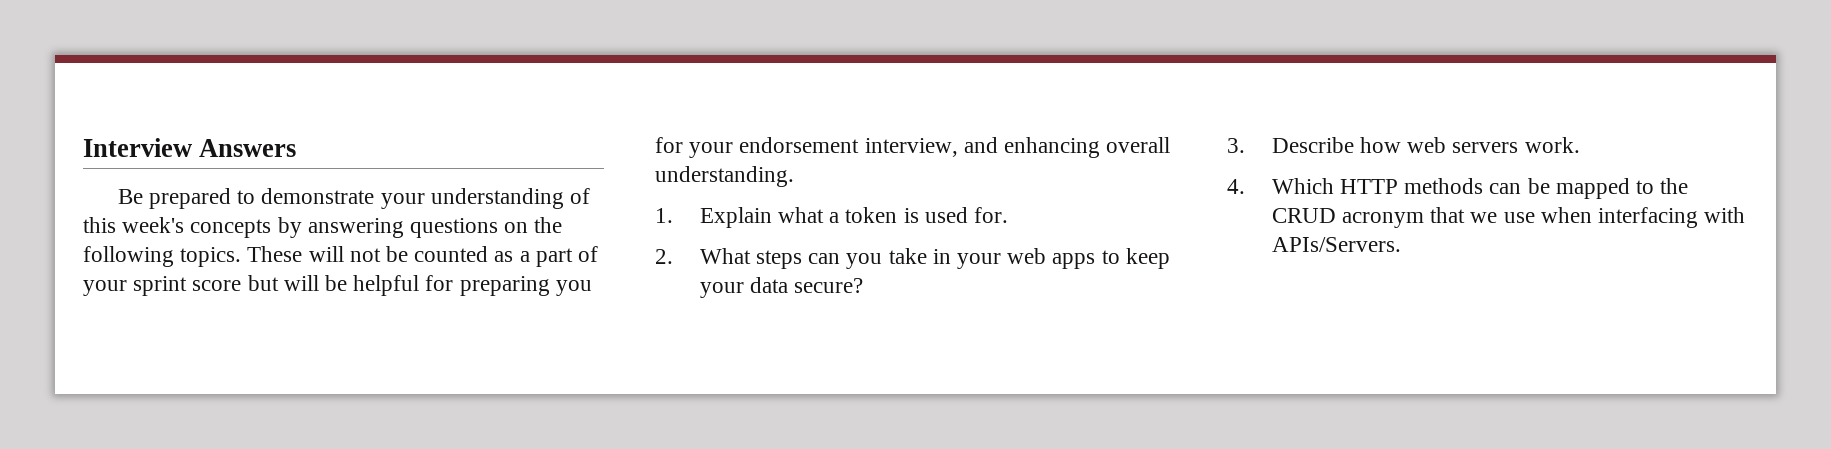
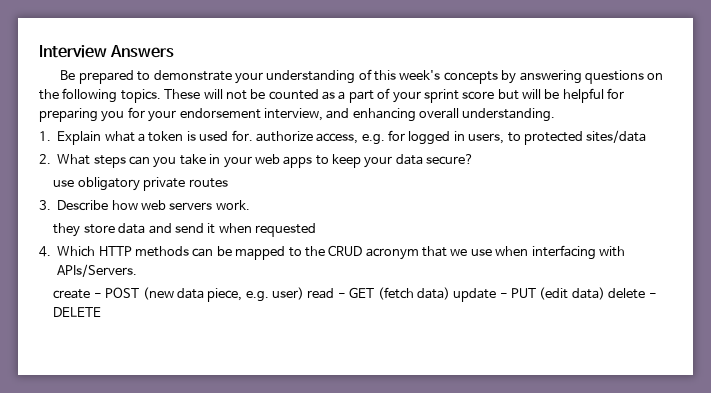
(1008, 215) none -> [255,130,647,145] authorize access, e.g. for logged in users, to protected sites/data
(864, 285) none -> [53,177,228,191] // use obligatory private routes
(1580, 145) none -> [53,223,317,237] // they store data and send it when requested
(1401, 244) none -> [53,287,657,302] [53,307,102,317] // create - POST (new data piece, e.g. user) read - GET (fetch data) update - PUT (edit data) delete - DELETE

